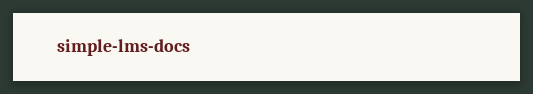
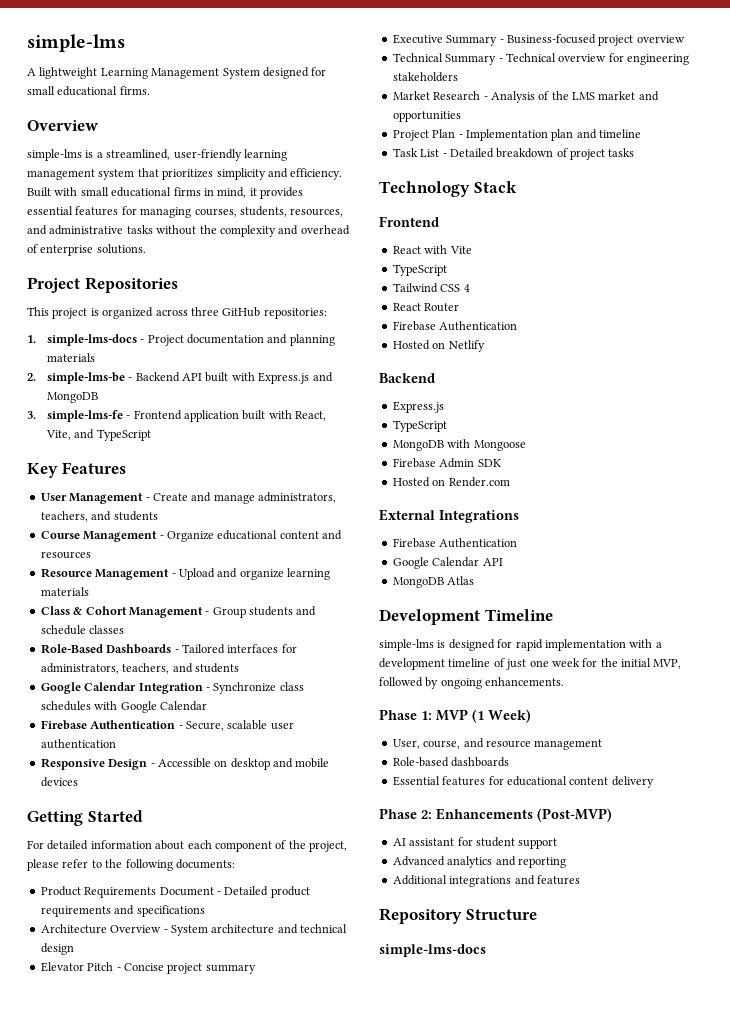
(57, 47) none -> [27,34,125,52] [27,67,327,79] [27,86,150,96] [27,120,99,131] [27,149,287,161] [27,168,343,180] [27,187,303,199] [27,206,344,218] [27,225,350,237] [27,244,146,256] [27,277,178,293] [27,307,327,319] [27,334,335,346] [46,353,95,362] [27,372,333,384] [46,392,98,403] [27,410,327,422] [45,429,151,441] [27,462,126,478] [40,492,336,504] [40,511,158,522] [40,530,342,542] [40,551,91,559] [40,568,330,580] [40,587,89,596] [40,606,317,618] [40,625,125,635] [40,644,297,654] [40,663,239,674] [40,682,304,694] [40,701,207,713] [40,720,294,731] [40,739,116,749] [40,758,330,770] [40,777,78,787] [27,810,143,826] [27,840,347,852] [27,859,235,871] [40,886,310,898] [40,905,205,917] [40,924,347,936] [40,943,74,955] [40,962,256,974] [392,34,685,46] [392,53,689,65] [392,72,458,82] [392,91,659,103] [392,111,461,122] [392,129,641,141] [392,148,635,160] [379,181,517,197] [379,216,439,227] [392,245,472,254] [392,264,447,276] [392,283,470,293] [392,303,460,312] [392,321,518,331] [392,340,485,352] [379,373,435,383] [392,401,444,413] [392,420,447,432] [392,439,526,451] [392,458,501,468] [392,477,510,487] [379,509,519,523] [392,538,518,548] [392,557,503,569] [392,576,475,588] [379,609,553,625] [379,639,662,651] [379,658,682,670] [379,677,565,689] [379,709,531,723] [392,738,603,750] [392,757,510,767] [392,776,654,788] [379,808,612,822] [392,837,558,849] [392,856,566,868] [392,875,580,887] [379,908,537,924] simple-lms // A lightweight Learning Management System designed for small educational firms. // Overview // simple-lms is a streamlined, user-friendly learning management system that prioritizes simplicity and efficiency. Built with small educational firms in mind, it provides essential features for managing courses, students, resources, and administrative tasks without the complexity and overhead of enterprise solutions. // Project Repositories // This project is organized across three GitHub repositories: // 1. simple-lms-docs - Project documentation and planning materials // 2. simple-lms-be - Backend API built with Express.js and MongoDB // 3. simple-lms-fe - Frontend application built with React, Vite, and TypeScript // Key Features // User Management - Create and manage administrators, teachers, and students // Course Management - Organize educational content and resources // Resource Management - Upload and organize learning materials // Class & Cohort Management - Group students and schedule classes // Role-Based Dashboards - Tailored interfaces for administrators, teachers, and students // Google Calendar Integration - Synchronize class schedules with Google Calendar // Firebase Authentication - Secure, scalable user authentication // Responsive Design - Accessible on desktop and mobile devices // Getting Started // For detailed information about each component of the project, please refer to the following documents: // Product Requirements Document - Detailed product requirements and specifications // Architecture Overview - System architecture and technical design // Elevator Pitch - Concise project summary // Executive Summary - Business-focused project overview // Technical Summary - Technical overview for engineering stakeholders // Market Research - Analysis of the LMS market and opportunities // Project Plan - Implementation plan and timeline // Task List - Detailed breakdown of project tasks // Technology Stack // Frontend // React with Vite // TypeScript // Tailwind CSS 4 // React Router // Firebase Authentication // Hosted on Netlify // Backend // Express.js // TypeScript // MongoDB with Mongoose // Firebase Admin SDK // Hosted on Render.com // External Integrations // Firebase Authentication // Google Calendar API // MongoDB Atlas // Development Timeline // simple-lms is designed for rapid implementation with a development timeline of just one week for the initial MVP, followed by ongoing enhancements. // Phase 1: MVP (1 Week) // User, course, and resource management // Role-based dashboards // Essential features for educational content delivery // Phase 2: Enhancements (Post-MVP) // AI assistant for student support // Advanced analytics and reporting // Additional integrations and features // Repository Structure //

